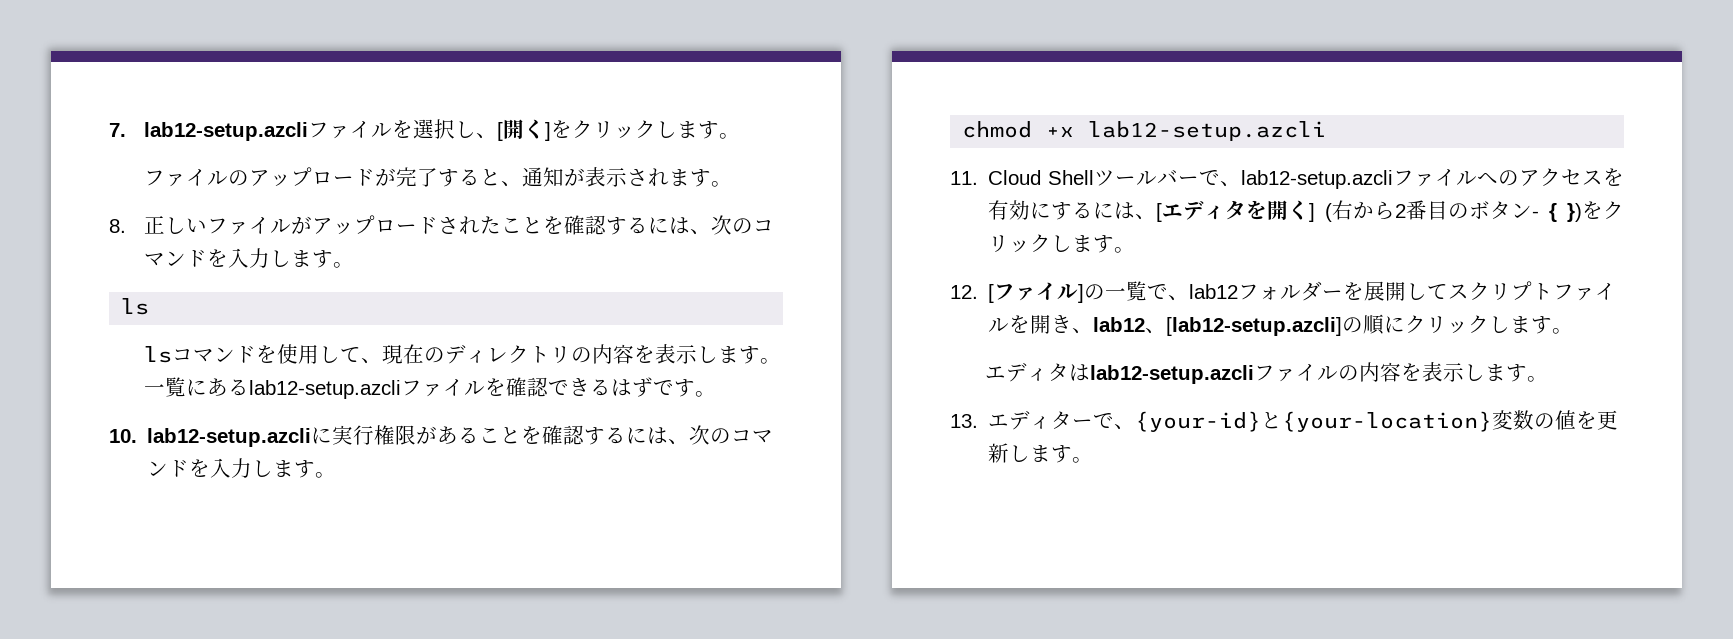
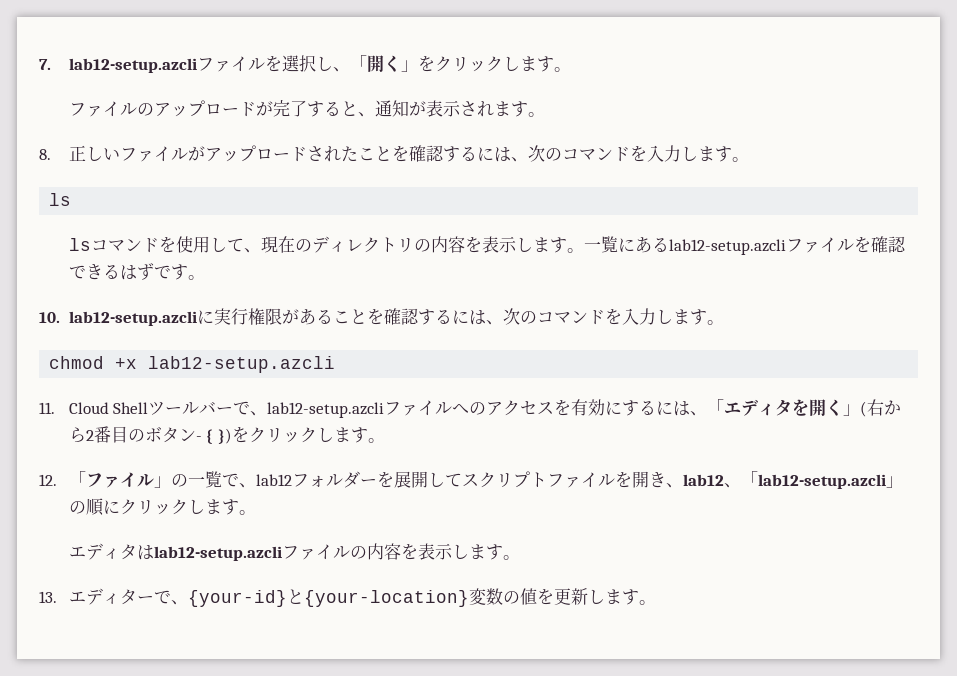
[496,119,551,141] [開く] -> [349,55,418,72] 「開く」
[1156,203,1163,222] [ -> [707,399,725,414] 「
[1309,203,1316,222] ] -> [843,404,861,416] 」
[988,282,1085,303] [ファイル] -> [68,471,171,488] 「ファイル」
[1166,317,1343,336] [lab12-setup.azcli] -> [740,471,903,489] 「lab12-setup.azcli」

